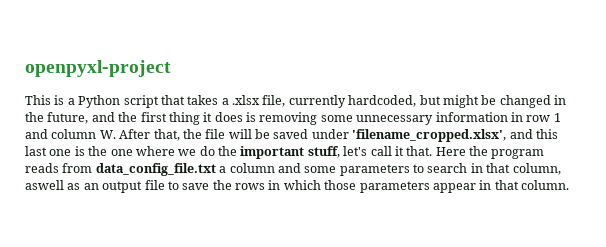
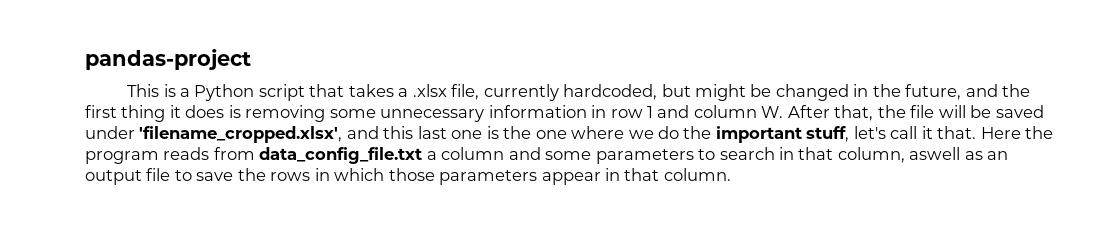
[25,60,171,77] openpyxl-project -> [85,49,251,70] pandas-project

